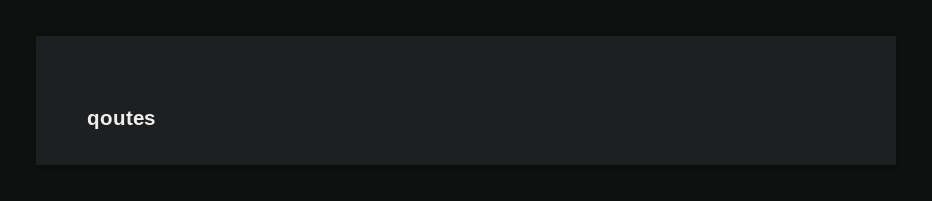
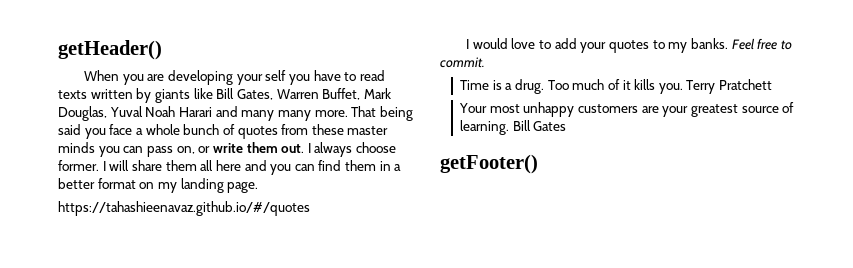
[87,111,155,129] qoutes -> [58,40,162,60] [84,70,385,85] [58,88,391,103] [58,106,413,121] [58,124,389,139] [58,142,397,157] [58,160,402,175] [58,178,259,193] [58,201,310,216] [466,38,792,53] [440,57,485,68] [460,79,773,94] [459,102,795,117] [460,120,567,135] [440,154,538,174] getHeader() // When you are developing your self you have to read texts written by giants like Bill Gates, Warren Buffet, Mark Douglas, Yuval Noah Harari and many many more. That being said you face a whole bunch of quotes from these master minds you can pass on, or write them out. I always choose former. I will share them all here and you can find them in a better format on my landing page. // https://tahashieenavaz.github.io/#/quotes // I would love to add your quotes to my banks. Feel free to commit. // Time is a drug. Too much of it kills you. Terry Pratchett // Your most unhappy customers are your greatest source of learning. Bill Gates // getFooter()

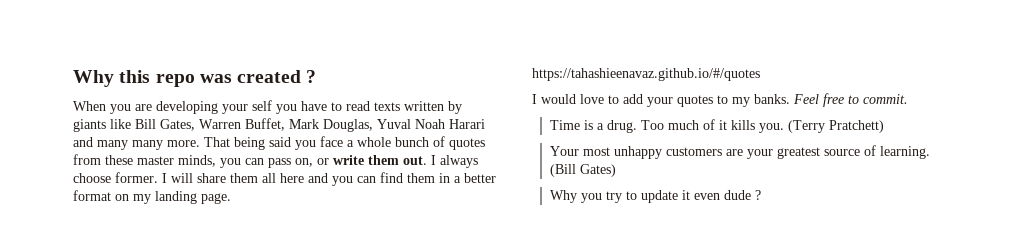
[58,40,162,60] getHeader() -> [73,70,317,87] Why this repo was created ?
[58,142,95,153] minds -> [178,155,216,167] minds,
[686,79,773,94] Terry Pratchett -> [787,120,884,133] (Terry Pratchett)
[512,120,567,131] [440,154,538,174] Bill Gates // getFooter() -> [549,164,616,177] [549,190,761,203] (Bill Gates) // Why you try to update it even dude ?

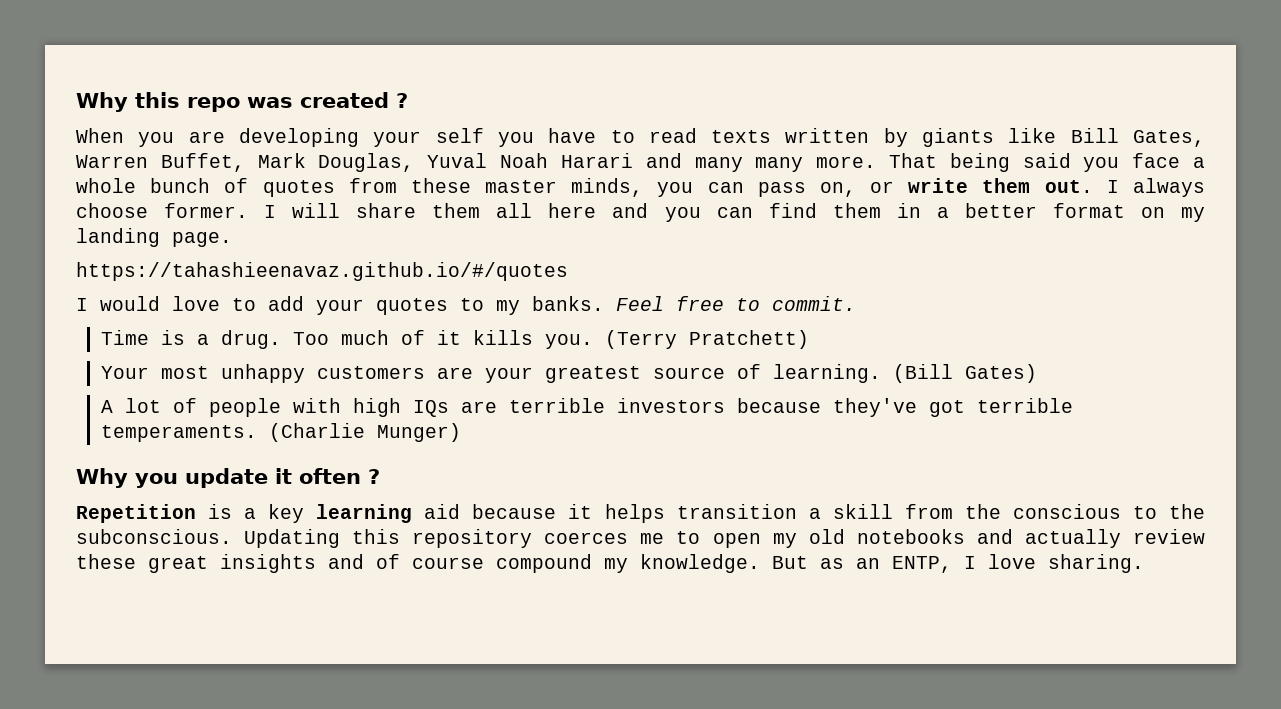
[549,190,761,203] Why you try to update it even dude ? -> [100,398,1073,417] [100,423,461,442] [76,468,380,488] [76,504,1205,523] [76,529,1206,548] [76,554,1144,573] A lot of people with high IQs are terrible investors because they've got terrible temperaments. (Charlie Munger) // Why you update it often ? // Repetition is a key learning aid because it helps transition a skill from the conscious to the subconscious. Updating this repository coerces me to open my old notebooks and actually review these great insights and of course compound my knowledge. But as an ENTP, I love sharing.

